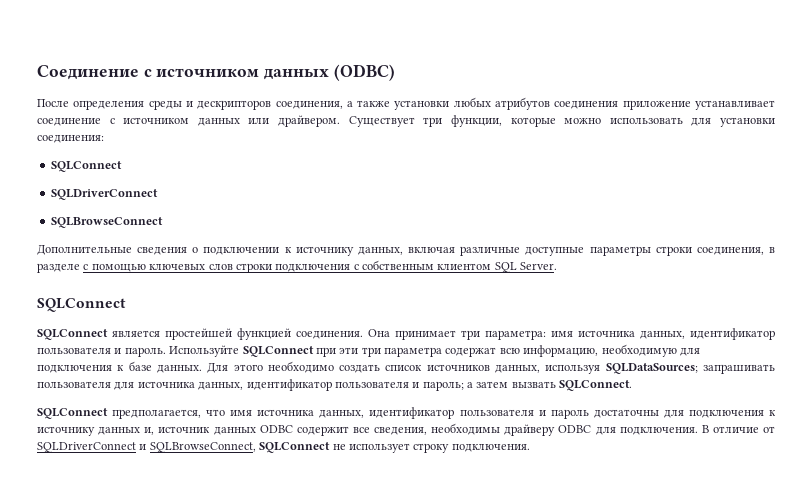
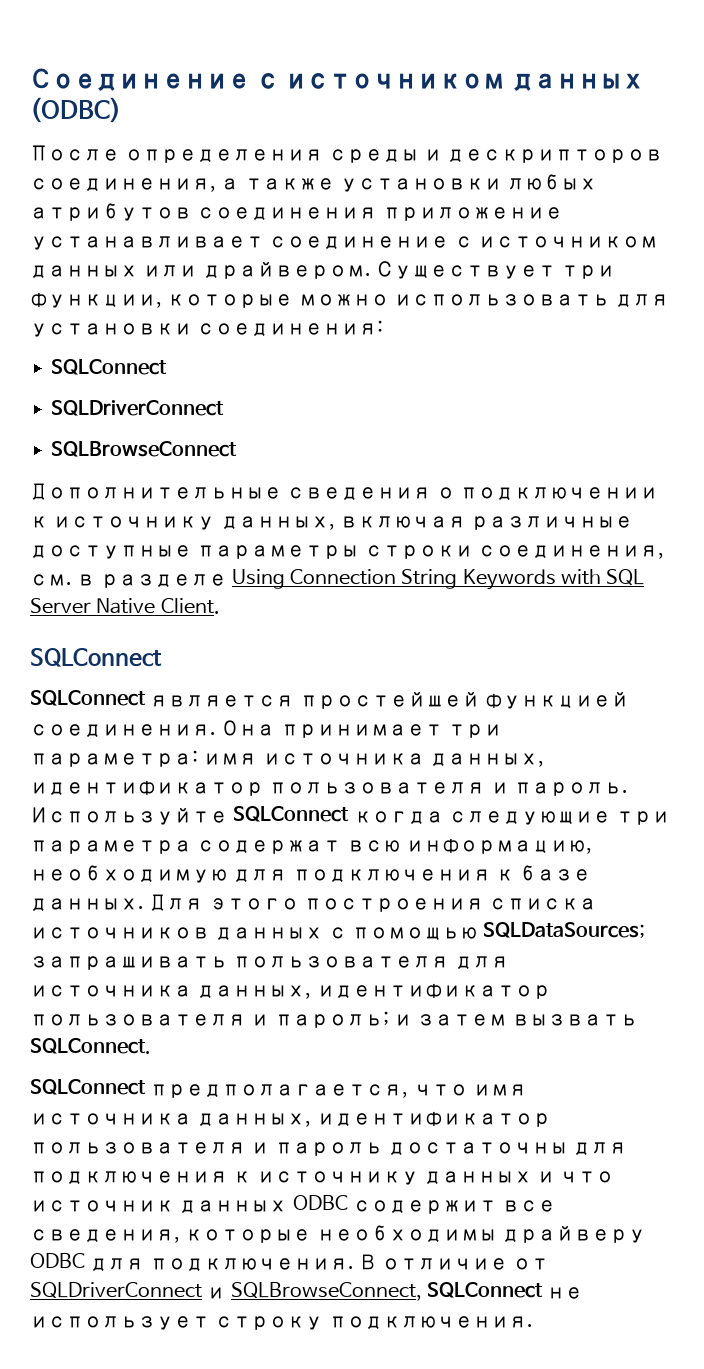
(764, 251) none -> [30,574,72,586] см.
[83,260,558,273] с помощью ключевых слов строки подключения с собственным клиентом SQL Server. -> [231,569,645,590] [30,598,220,614] Using Connection String Keywords with SQL Server Native Client.
[315,347,359,357] при эти -> [353,811,611,825] когда следующие
[267,361,601,374] необходимо создать список источников данных, используя -> [303,898,598,912] [30,927,478,941] построения списка источников данных с помощью
[467,382,473,388] а -> [393,1014,412,1026] и
[144,427,155,435] и, -> [537,1171,615,1183] и что
(427, 431) none -> [185,1229,312,1243] которые

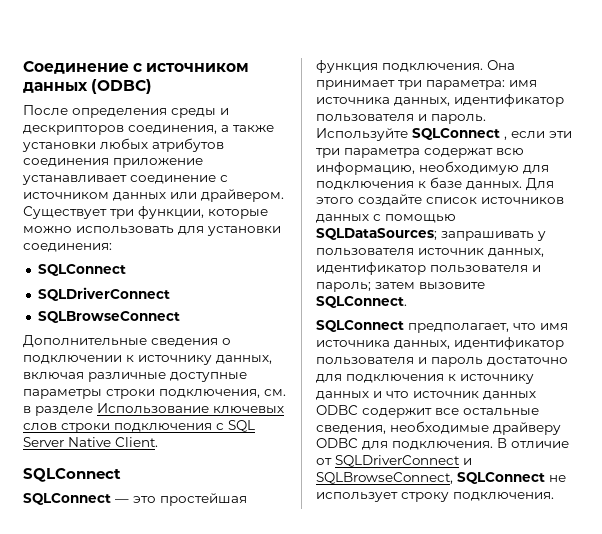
[477,545,664,559] соединения, -> [159,389,260,398] подключения,
[231,569,601,590] Using Connection String Keywords with -> [97,403,284,414] [23,423,224,433] Использование ключевых слов строки подключения с
[150,692,629,709] [30,724,216,738] является простейшей функцией соединения. -> [115,493,247,506] [316,60,483,73] — это простейшая функция подключения.
[353,811,611,825] когда следующие -> [504,131,572,140] , если эти
[303,898,598,912] построения списка -> [358,194,477,206] создайте список
[233,956,509,970] [30,985,192,997] пользователя для источника -> [537,231,546,241] [316,248,484,256] у пользователя источник
[393,1014,639,1026] и затем вызвать -> [375,282,485,290] затем вызовите
[150,1084,409,1098] предполагается, -> [408,323,509,333] предполагает,
[387,1142,568,1156] достаточны -> [487,357,568,366] достаточно
[30,1225,497,1243] сведения, которые необходимы -> [463,408,539,416] [316,421,489,434] остальные сведения, необходимые

